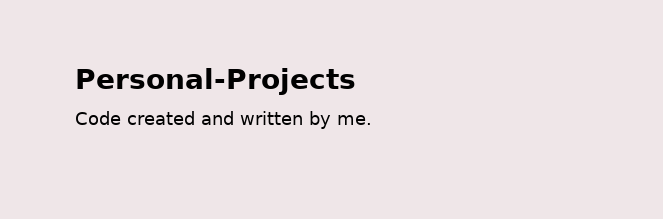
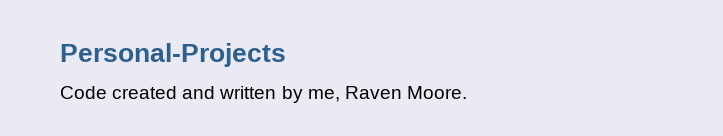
[337,115,372,125] me. -> [307,86,467,102] me, Raven Moore.

